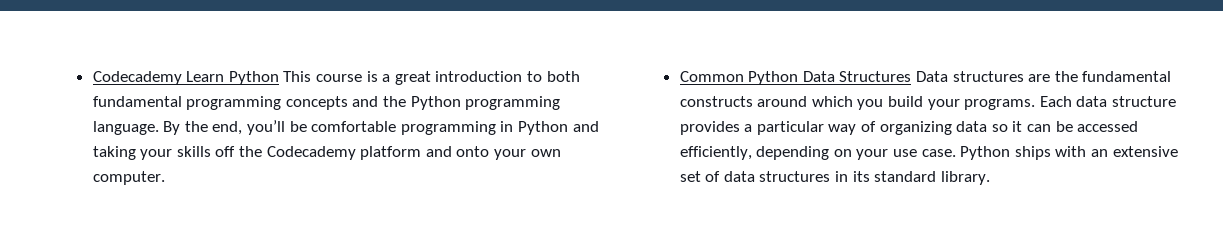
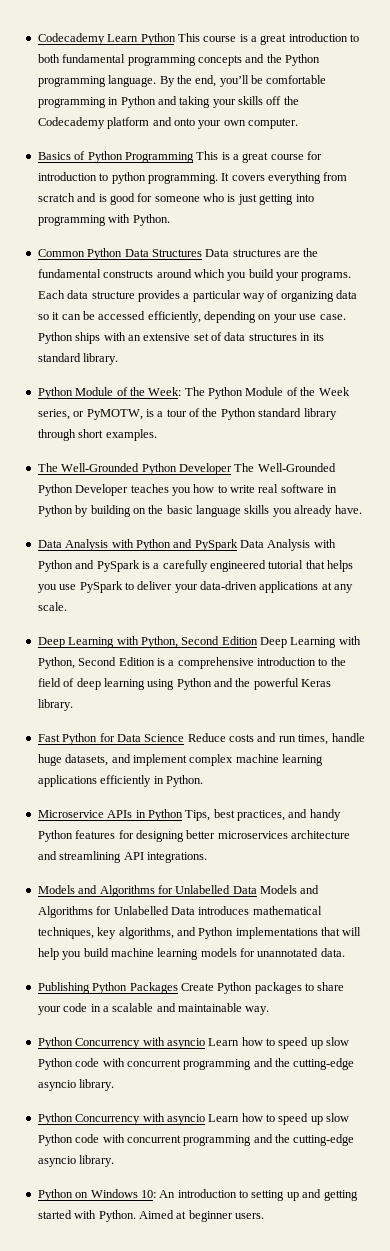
(165, 178) none -> [37,151,323,163] [37,172,348,184] [37,193,314,205] [37,214,170,226] // Basics of Python Programming This is a great course for introduction to python programming. It covers everything from scratch and is good for someone who is just getting into programming with Python.
(990, 178) none -> [37,387,350,399] [37,408,337,420] [37,429,157,441] [37,463,336,475] [37,484,338,496] [37,505,362,517] [37,539,336,551] [37,560,354,572] [37,581,354,593] [37,602,67,611] [37,636,361,648] [37,657,346,669] [37,678,332,690] [37,699,73,711] [37,733,365,745] [37,754,323,766] [37,775,203,787] [37,809,341,821] [37,830,350,842] [37,851,207,863] [37,885,320,897] [37,906,322,918] [37,927,362,939] [37,948,345,960] [37,982,345,994] [37,1003,270,1015] [37,1037,350,1049] [37,1058,355,1070] [37,1079,115,1091] [37,1113,350,1125] [37,1134,355,1146] [37,1155,115,1167] [37,1189,358,1201] [37,1210,264,1222] // Python Module of the Week: The Python Module of the Week series, or PyMOTW, is a tour of the Python standard library through short examples. // The Well-Grounded Python Developer The Well-Grounded Python Developer teaches you how to write real software in Python by building on the basic language skills you already have. // Data Analysis with Python and PySpark Data Analysis with Python and PySpark is a carefully engineered tutorial that helps you use PySpark to deliver your data-driven applications at any scale. // Deep Learning with Python, Second Edition Deep Learning with Python, Second Edition is a comprehensive introduction to the field of deep learning using Python and the powerful Keras library. // Fast Python for Data Science Reduce costs and run times, handle huge datasets, and implement complex machine learning applications efficiently in Python. // Microservice APIs in Python Tips, best practices, and handy Python features for designing better microservices architecture and streamlining API integrations. // Models and Algorithms for Unlabelled Data Models and Algorithms for Unlabelled Data introduces mathematical techniques, key algorithms, and Python implementations that will help you build machine learning models for unannotated data. // Publishing Python Packages Create Python packages to share your code in a scalable and maintainable way. // Python Concurrency with asyncio Learn how to speed up slow Python code with concurrent programming and the cutting-edge asyncio library. // Python Concurrency with asyncio Learn how to speed up slow Python code with concurrent programming and the cutting-edge asyncio library. // Python on Windows 10: An introduction to setting up and getting started with Python. Aimed at beginner users.

